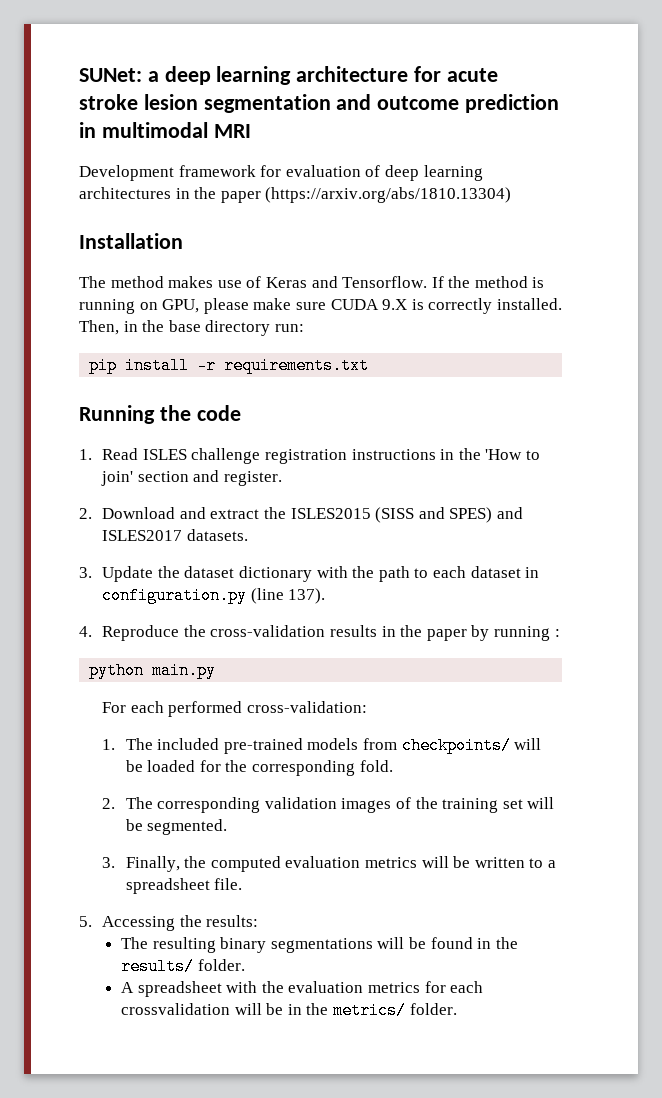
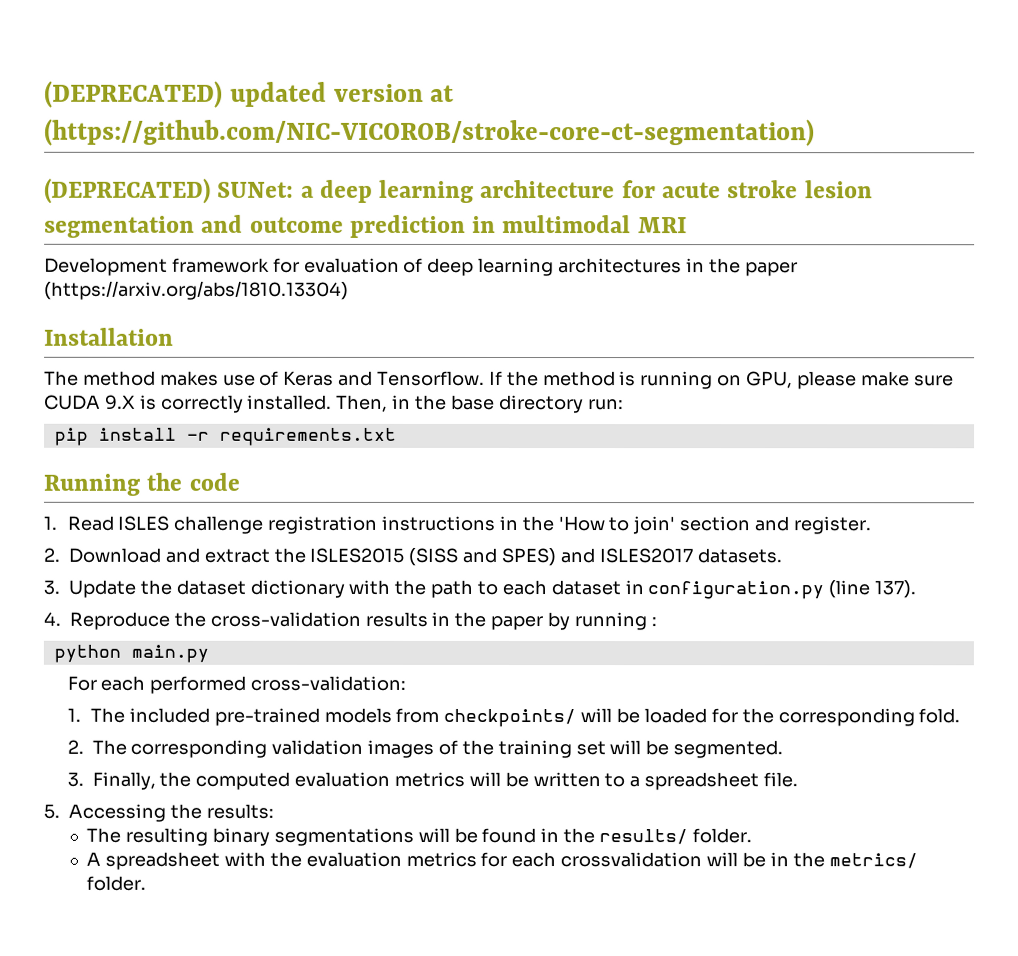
(79, 75) none -> [44,80,455,108] [44,118,815,147] [44,177,211,204] (DEPRECATED) updated version at (https://github.com/NIC-VICOROB/stroke-core-ct-segmentation) // (DEPRECATED)

